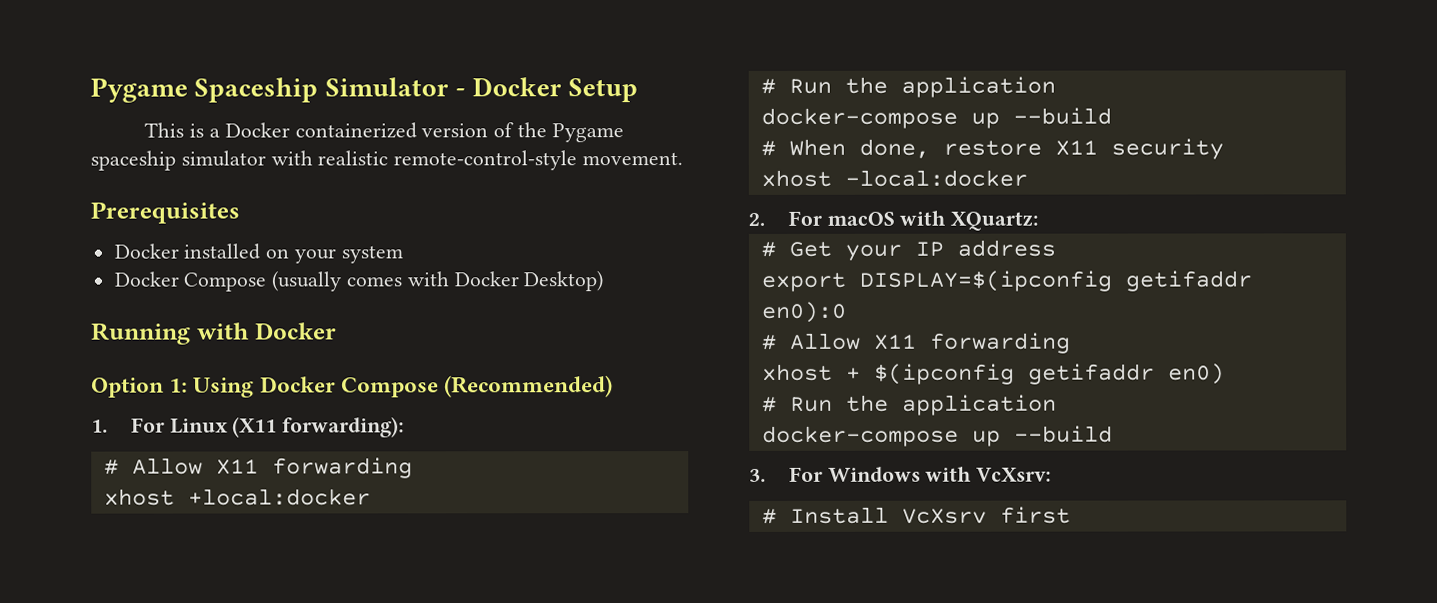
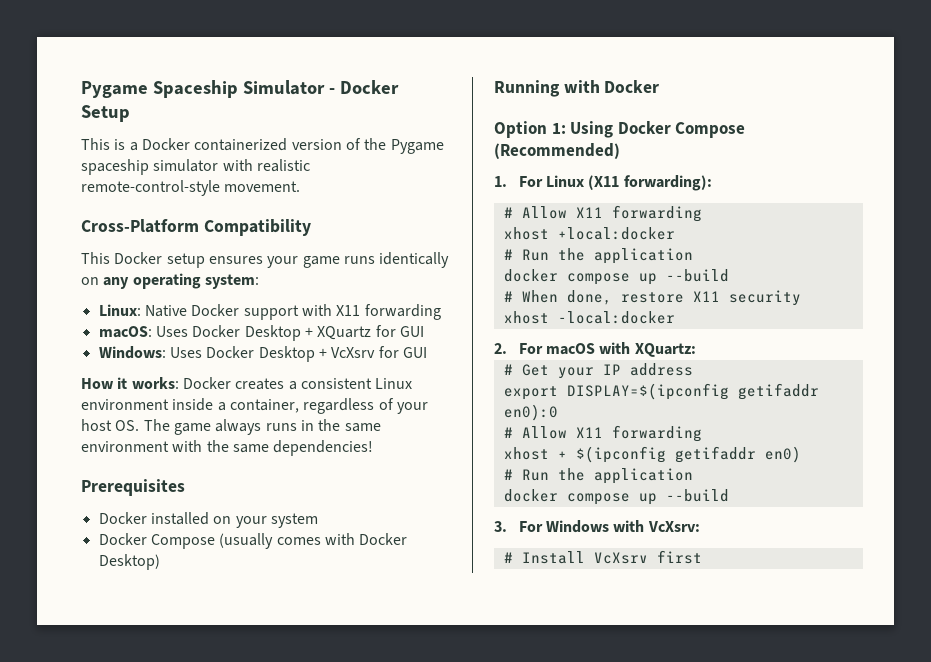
(684, 159) none -> [81,219,311,236] [81,252,450,268] [81,273,259,289] [98,304,441,320] [98,325,424,341] [98,346,427,362] [81,377,413,390] [81,398,428,414] [81,419,381,435] [81,440,374,456] // Cross-Platform Compatibility // This Docker setup ensures your game runs identically on any operating system: // Linux: Native Docker support with X11 forwarding // macOS: Uses Docker Desktop + XQuartz for GUI // Windows: Uses Docker Desktop + VcXsrv for GUI // How it works: Docker creates a consistent Linux environment inside a container, regardless of your host OS. The game always runs in the same environment with the same dependencies!
[760,107,958,129] docker-compose -> [503,269,630,285] docker compose
[761,425,959,447] docker-compose -> [503,489,630,505] docker compose

